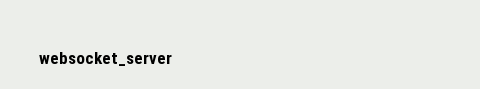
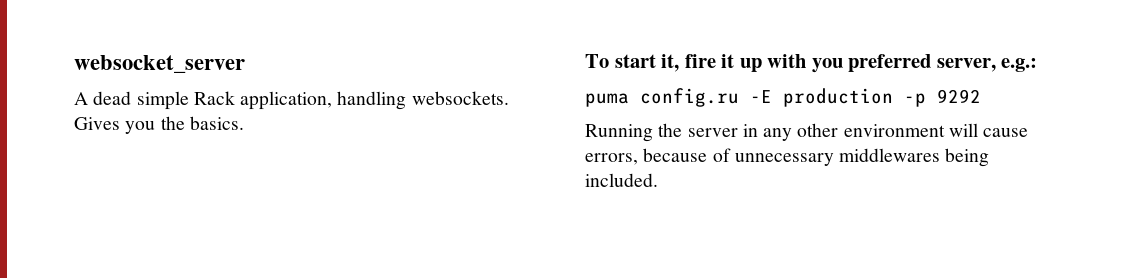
(172, 59) none -> [74,91,509,110] [74,116,244,134] [585,54,1038,73] [585,88,981,107] [585,123,1029,142] [585,148,990,167] [585,173,658,187] // A dead simple Rack application, handling websockets. Gives you the basics. // To start it, fire it up with you preferred server, e.g.: // puma config.ru -E production -p 9292 // Running the server in any other environment will cause errors, because of unnecessary middlewares being included.

